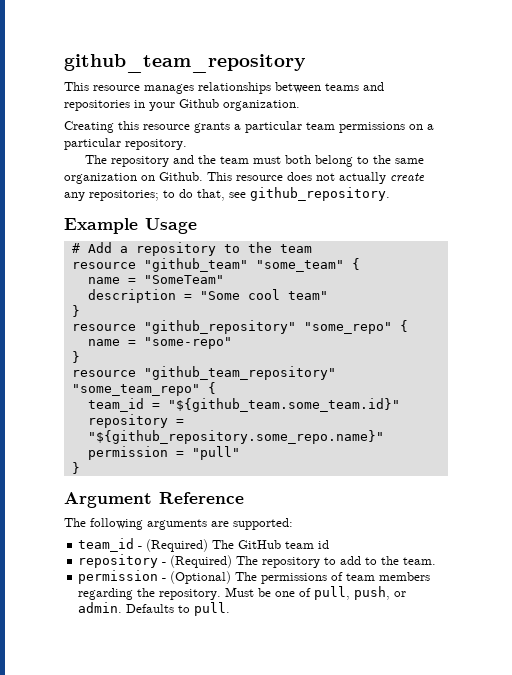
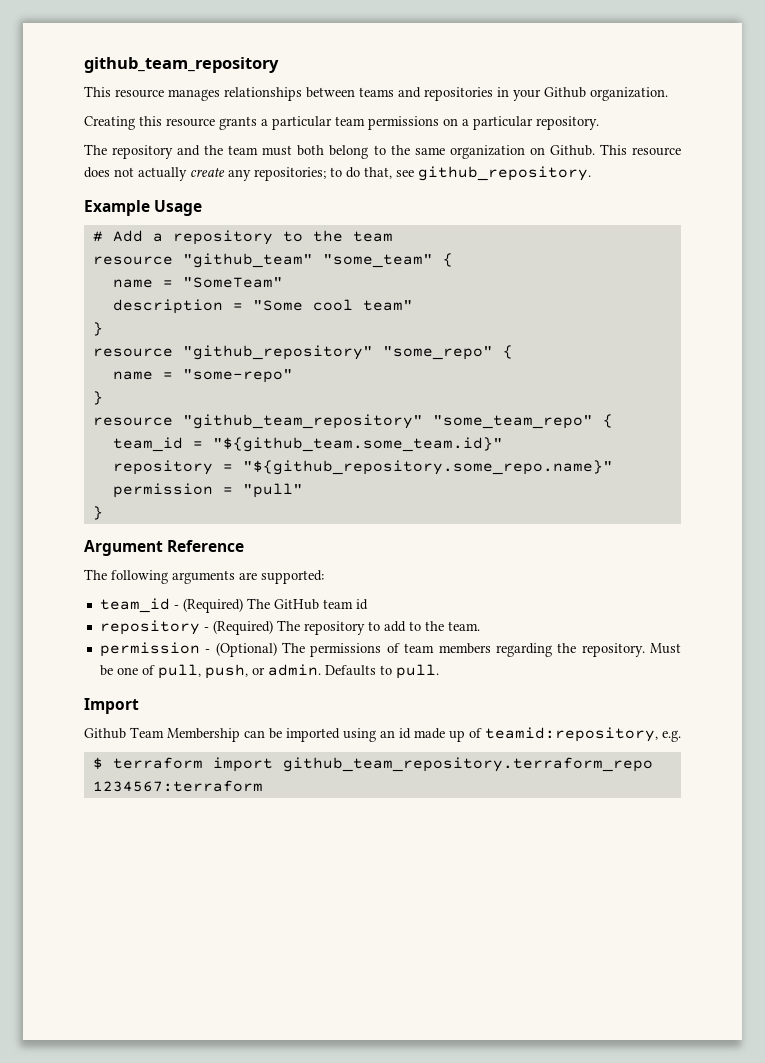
(231, 609) none -> [84,698,139,714] [84,727,681,742] [92,757,653,772] [92,780,263,792] // Import // Github Team Membership can be imported using an id made up of teamid:repository, e.g. // $ terraform import github_team_repository.terraform_repo 1234567:terraform

